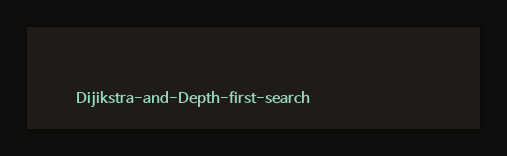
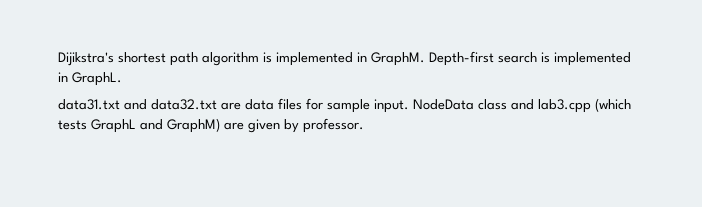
[76,91,310,108] Dijikstra-and-Depth-first-search -> [58,51,631,66] [58,72,122,86] [58,98,631,113] [58,118,364,133] Dijikstra's shortest path algorithm is implemented in GraphM. Depth-first search is implemented in GraphL. // data31.txt and data32.txt are data files for sample input. NodeData class and lab3.cpp (which tests GraphL and GraphM) are given by professor.

